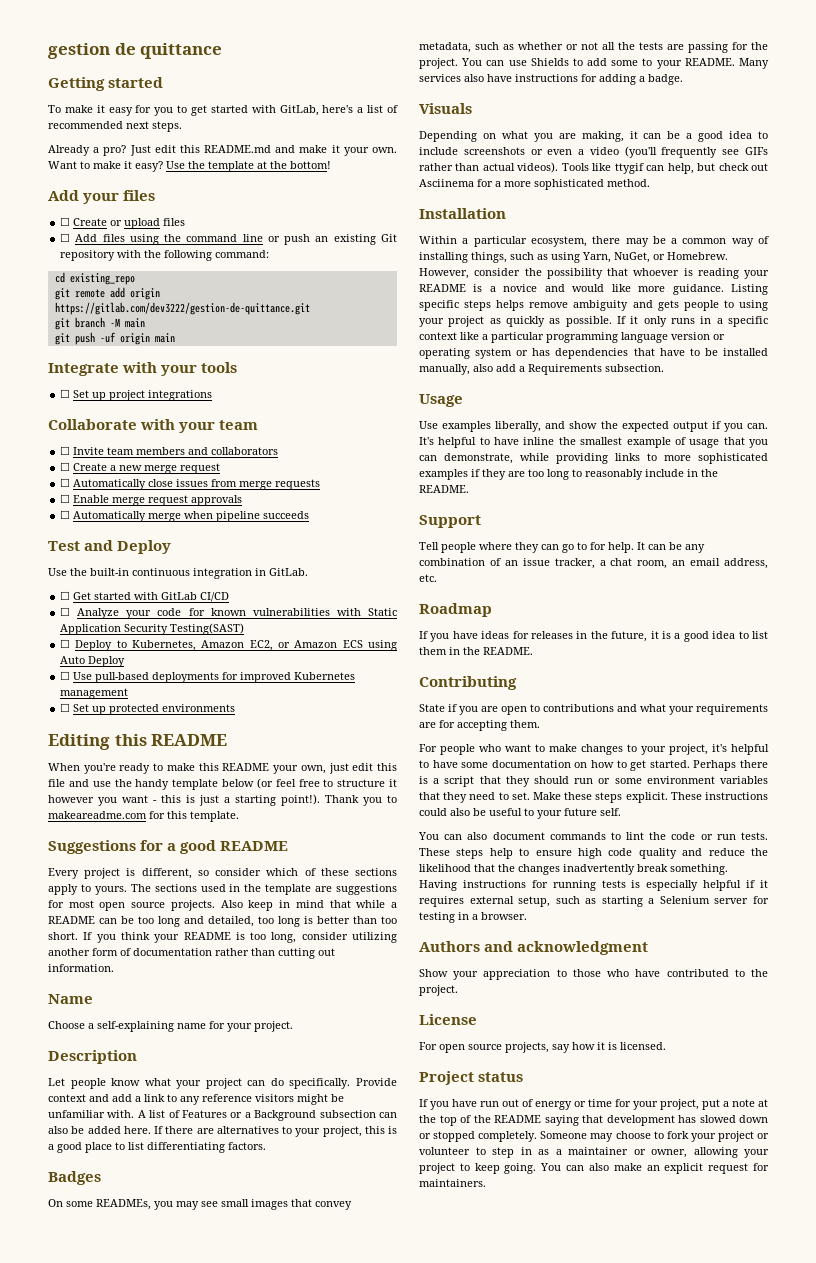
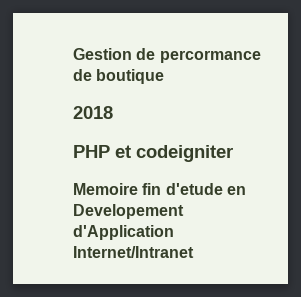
[48,43,223,59] [48,77,164,91] [48,105,398,116] [48,121,182,132] [48,145,398,156] [48,161,331,172] [48,190,156,204] [60,217,186,229] [60,233,397,245] [60,250,270,261] [54,272,135,285] [54,287,160,300] [54,302,310,315] [54,317,145,330] [54,332,175,345] [48,362,238,376] [60,389,213,401] [48,419,259,433] [60,446,279,455] [60,462,221,474] [60,478,321,490] [60,494,243,506] [60,510,310,522] [48,540,172,554] [48,568,308,579] [60,591,230,602] [60,607,398,619] [60,623,245,635] [60,639,397,651] [60,656,126,667] [60,671,356,683] [60,688,129,699] [60,703,236,715] [48,734,228,750] [48,763,398,774] [48,778,397,790] [48,794,397,806] [48,811,239,822] [48,840,289,854] [48,868,398,879] [48,884,397,895] [48,900,397,911] [48,916,397,927] [48,932,398,943] [48,948,335,959] [48,964,114,972] [48,994,93,1004] [48,1021,293,1032] [48,1050,137,1064] [48,1078,397,1089] [48,1094,344,1105] [48,1110,397,1121] [48,1126,397,1137] [48,1142,266,1153] [48,1171,101,1185] [48,1199,352,1210] [419,42,768,53] [419,58,769,69] [419,74,683,85] [419,103,472,114] [419,131,768,142] [419,146,768,158] [419,162,768,174] [419,179,650,190] [419,208,506,219] [419,236,769,247] [419,252,728,263] [419,268,769,279] [419,284,768,295] [419,300,768,311] [419,316,768,327] [419,332,725,343] [419,348,768,359] [419,364,664,375] [419,394,463,407] [419,421,768,432] [419,437,768,448] [419,453,768,464] [419,469,718,480] [419,485,469,493] [419,515,481,528] [419,542,705,553] [419,558,768,569] [419,574,437,582] [419,603,492,617] [419,631,768,642] [419,647,533,655] [419,676,517,690] [419,704,768,715] [419,720,540,731] [419,744,769,755] [419,760,768,771] [419,776,768,787] [419,792,768,803] [419,808,621,819] [418,832,768,840] [419,848,768,859] [419,864,728,875] [419,880,768,891] [419,896,769,907] [419,912,527,923] [419,941,649,955] [419,969,768,980] [419,985,458,996] [419,1014,477,1025] [419,1042,666,1053] [419,1071,524,1085] [419,1099,768,1110] [419,1115,768,1126] [419,1131,769,1142] [419,1147,769,1158] [419,1163,769,1174] [419,1179,486,1187] gestion de quittance // Getting started // To make it easy for you to get started with GitLab, here's a list of recommended next steps. // Already a pro? Just edit this README.md and make it your own. Want to make it easy? Use the template at the bottom! // Add your files // ☐ Create or upload files // ☐ Add files using the command line or push an existing Git repository with the following command: // cd existing_repo // git remote add origin https://gitlab.com/dev3222/gestion-de-quittance.git // git branch -M main // git push -uf origin main // Integrate with your tools // ☐ Set up project integrations // Collaborate with your team // ☐ Invite team members and collaborators // ☐ Create a new merge request // ☐ Automatically close issues from merge requests // ☐ Enable merge request approvals // ☐ Automatically merge when pipeline succeeds // Test and Deploy // Use the built-in continuous integration in GitLab. // ☐ Get started with GitLab CI/CD // ☐ Analyze your code for known vulnerabilities with Static Application Security Testing(SAST) // ☐ Deploy to Kubernetes, Amazon EC2, or Amazon ECS using Auto Deploy // ☐ Use pull-based deployments for improved Kubernetes management // ☐ Set up protected environments // Editing this README // When you're ready to make this README your own, just edit this file and use the handy template below (or feel free to structure it however you want - this is just a starting point!). Thank you to makeareadme.com for this template. // Suggestions for a good README // Every project is different, so consider which of these sections apply to yours. The sections used in the template are suggestions for most open source projects. Also keep in mind that while a README can be too long and detailed, too long is better than too short. If you think your README is too long, consider utilizing another form of documentation rather than cutting out information. // Name // Choose a self-explaining name for your project. // Description // Let people know what your project can do specifically. Provide context and add a link to any reference visitors might be unfamiliar with. A list of Features or a Background subsection can also be added here. If there are alternatives to your project, this is a good place to list differentiating factors. // Badges // On some READMEs, you may see small images that convey metadata, such as whether or not all the tests are passing for the project. You can use Shields to add some to your README. Many services also have instructions for adding a badge. // Visuals // Depending on what you are making, it can be a good idea to include screenshots or even a video (you'll frequently see GIFs rather than actual videos). Tools like ttygif can help, but check out Asciinema for a more sophisticated method. // Installation // Within a particular ecosystem, there may be a common way of installing things, such as using Yarn, NuGet, or Homebrew. However, consider the possibility that whoever is reading your README is a novice and would like more guidance. Listing specific steps helps remove ambiguity and gets people to using your project as quickly as possible. If it only runs in a specific context like a particular programming language version or operating system or has dependencies that have to be installed manually, also add a Requirements subsection. // Usage // Use examples liberally, and show the expected output if you can. It's helpful to have inline the smallest example of usage that you can demonstrate, while providing links to more sophisticated examples if they are too long to reasonably include in the README. // Support // Tell people where they can go to for help. It can be any combination of an issue tracker, a chat room, an email address, etc. // Roadmap // If you have ideas for releases in the future, it is a good idea to list them in the README. // Contributing // State if you are open to contributions and what your requirements are for accepting them. // For people who want to make changes to your project, it's helpful to have some documentation on how to get started. Perhaps there is a script that they should run or some environment variables that they need to set. Make these steps explicit. These instructions could also be useful to your future self. // You can also document commands to lint the code or run tests. These steps help to ensure high code quality and reduce the likelihood that the changes inadvertently break something. Having instructions for running tests is especially helpful if it requires external setup, such as starting a Selenium server for testing in a browser. // Authors and acknowledgment // Show your appreciation to those who have contributed to the project. // License // For open source projects, say how it is licensed. // Project status // If you have run out of energy or time for your project, put a note at the top of the README saying that development has slowed down or stopped completely. Someone may choose to fork your project or volunteer to step in as a maintainer or owner, allowing your project to keep going. You can also make an explicit request for maintainers. -> [73,48,261,63] [73,69,165,84] [73,106,113,119] [73,145,233,162] [73,183,246,195] [73,204,184,219] [73,225,174,240] [73,246,194,258] Gestion de percormance de boutique // 2018 // PHP et codeigniter // Memoire fin d'etude en Developement d'Application Internet/Intranet

